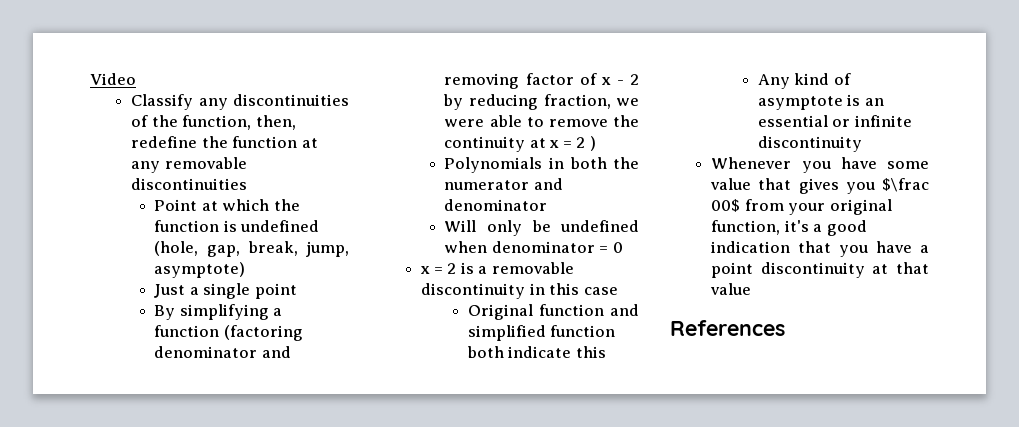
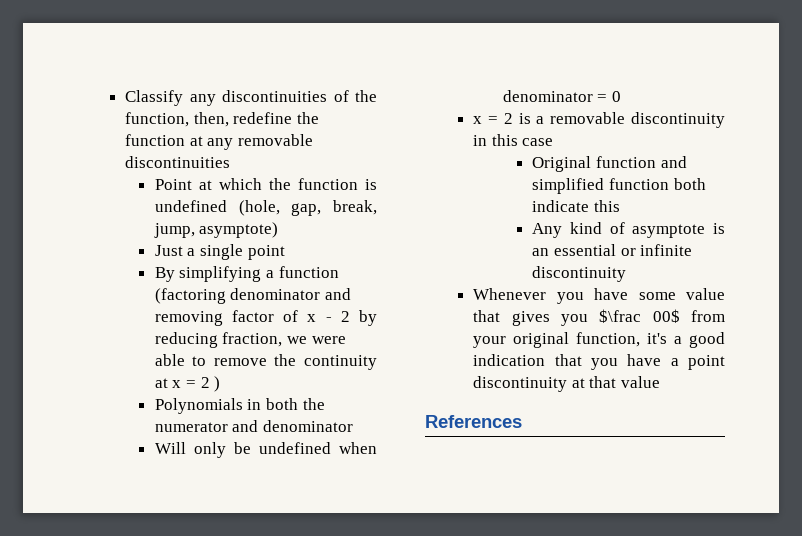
[90,73,136,85] Video // -> (125, 98) none

